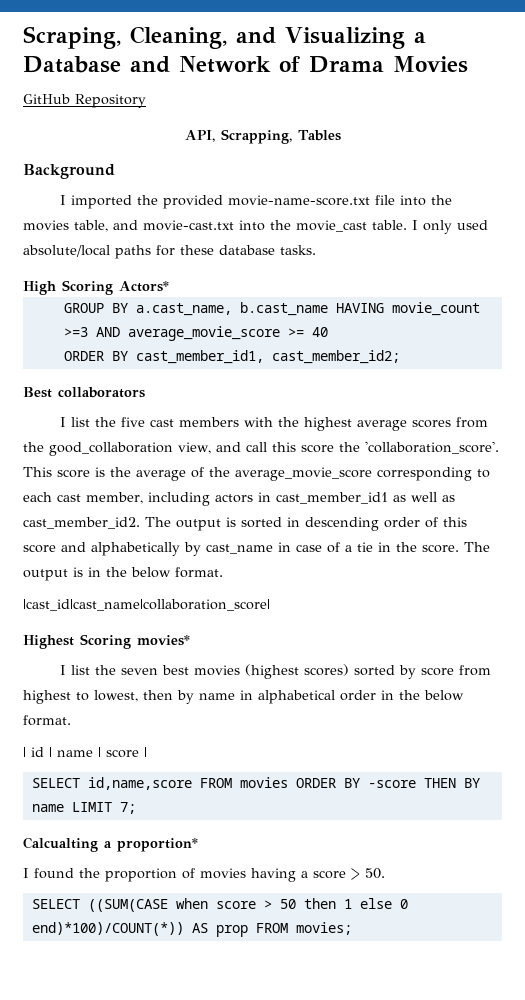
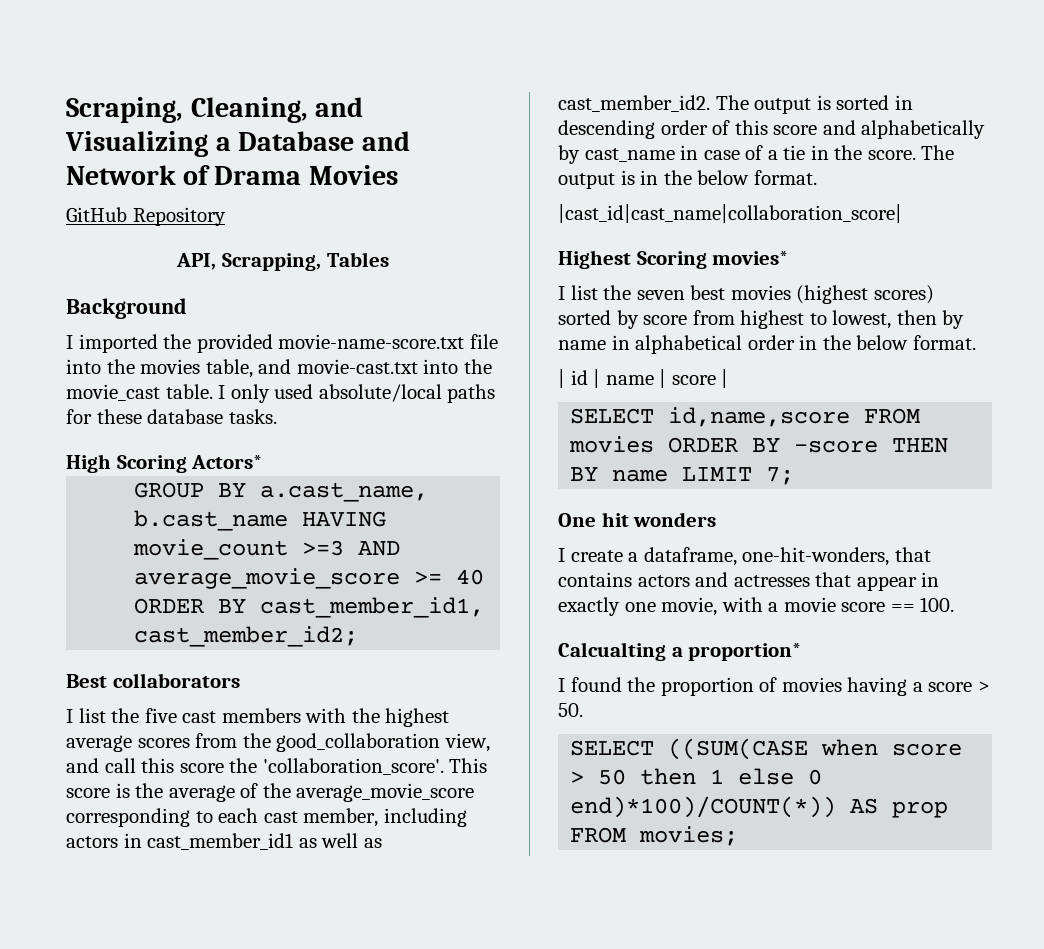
(136, 808) none -> [558,512,717,527] [558,547,931,566] [558,572,940,591] [558,597,955,616] // One hit wonders // I create a dataframe, one-hit-wonders, that contains actors and actresses that appear in exactly one movie, with a movie score == 100.

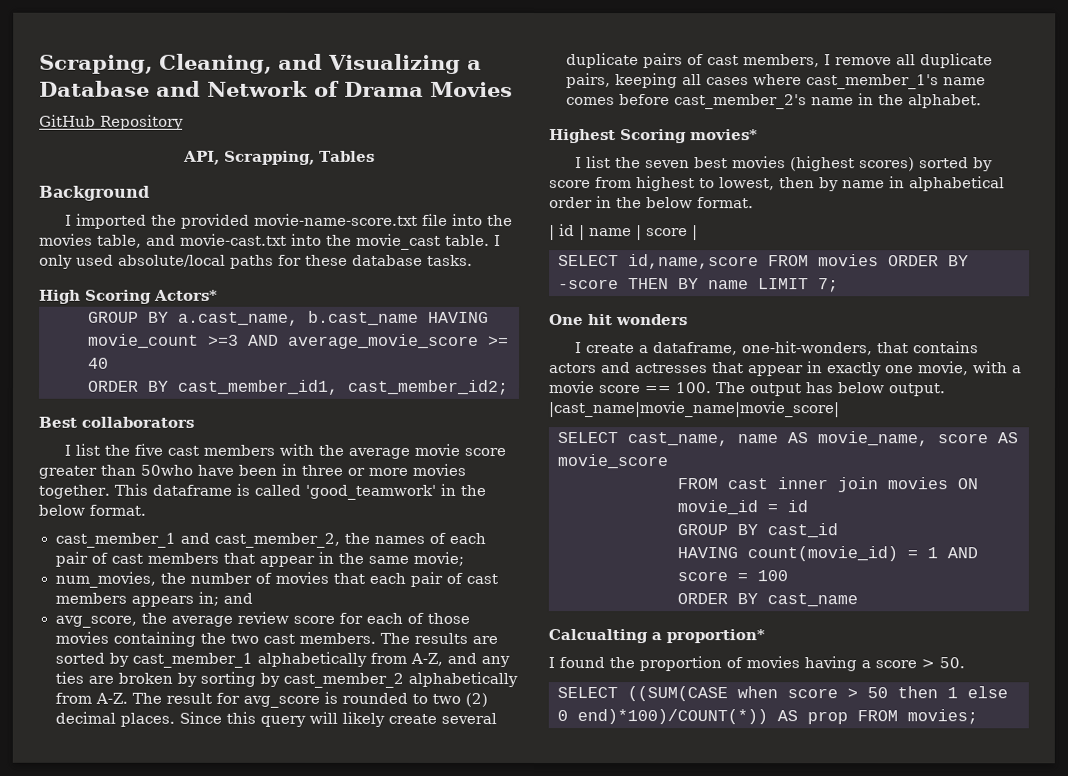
[385,708,450,727] [66,733,490,752] [66,758,488,775] [66,783,475,802] [66,808,467,827] [66,833,382,850] [558,95,913,114] [558,120,986,139] [558,145,955,164] [558,170,817,189] [558,204,902,223] highest average scores from the good_collaboration view, and call this score the 'collaboration_score'. This score is the average of the average_movie_score corresponding to each cast member, including actors in cast_member_id1 as well as cast_member_id2. The output is sorted in descending order of this score and alphabetically by cast_name in case of a tie in the score. The output is in the below format. // |cast_id|cast_name|collaboration_score| -> [347,443,506,459] [38,463,466,479] [38,483,486,500] [38,504,146,516] [54,532,486,548] [54,551,464,567] [54,571,498,588] [54,591,253,607] [54,611,470,628] [54,631,498,647] [54,651,510,668] [54,671,518,688] [54,691,488,708] [54,711,497,727] [565,53,993,69] [565,73,986,90] [565,93,982,110] average movie score greater than 50who have been in three or more movies together. This dataframe is called 'good_teamwork' in the below format. // cast_member_1 and cast_member_2, the names of each pair of cast members that appear in the same movie; // num_movies, the number of movies that each pair of cast members appears in; and // avg_score, the average review score for each of those movies containing the two cast members. The results are sorted by cast_member_1 alphabetically from A-Z, and any ties are broken by sorting by cast_member_2 alphabetically from A-Z. The result for avg_score is rounded to two (2) decimal places. Since this query will likely create several duplicate pairs of cast members, I remove all duplicate pairs, keeping all cases where cast_member_1's name comes before cast_member_2's name in the alphabet.
(955, 604) none -> [715,382,946,397] [548,401,839,418] [557,431,1018,447] [557,454,668,470] [677,477,978,493] [677,500,808,516] [677,523,838,539] [677,546,978,562] [677,570,788,582] [677,593,858,608] The output has below output. |cast_name|movie_name|movie_score| // SELECT cast_name, name AS movie_name, score AS movie_score // FROM cast inner join movies ON movie_id = id // GROUP BY cast_id // HAVING count(movie_id) = 1 AND score = 100 // ORDER BY cast_name

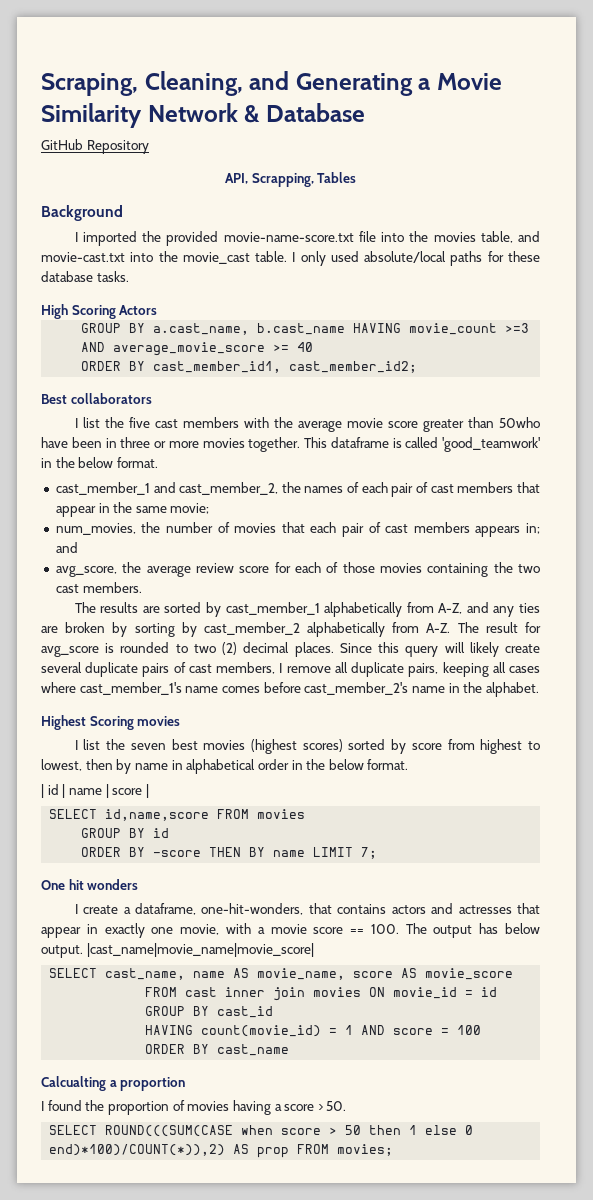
[328,53,482,74] [39,80,513,97] Visualizing a Database and Network of Drama Movies -> [295,73,503,96] [41,103,365,128] Generating a Movie Similarity Network & Database
[154,289,218,301] Actors* -> [119,305,158,315] Actors
(376, 638) none -> (142, 587) //
[690,129,758,141] movies* -> [137,716,181,726] movies
(879, 260) none -> [81,828,170,838] // GROUP BY id //
[666,629,765,644] proportion* -> [120,1077,186,1091] proportion
[627,686,728,702] ((SUM(CASE -> [105,1125,234,1137] ROUND(((SUM(CASE
[577,709,768,725] end)*100)/COUNT(*)) -> [49,1144,226,1156] end)*100)/COUNT(*)),2)

